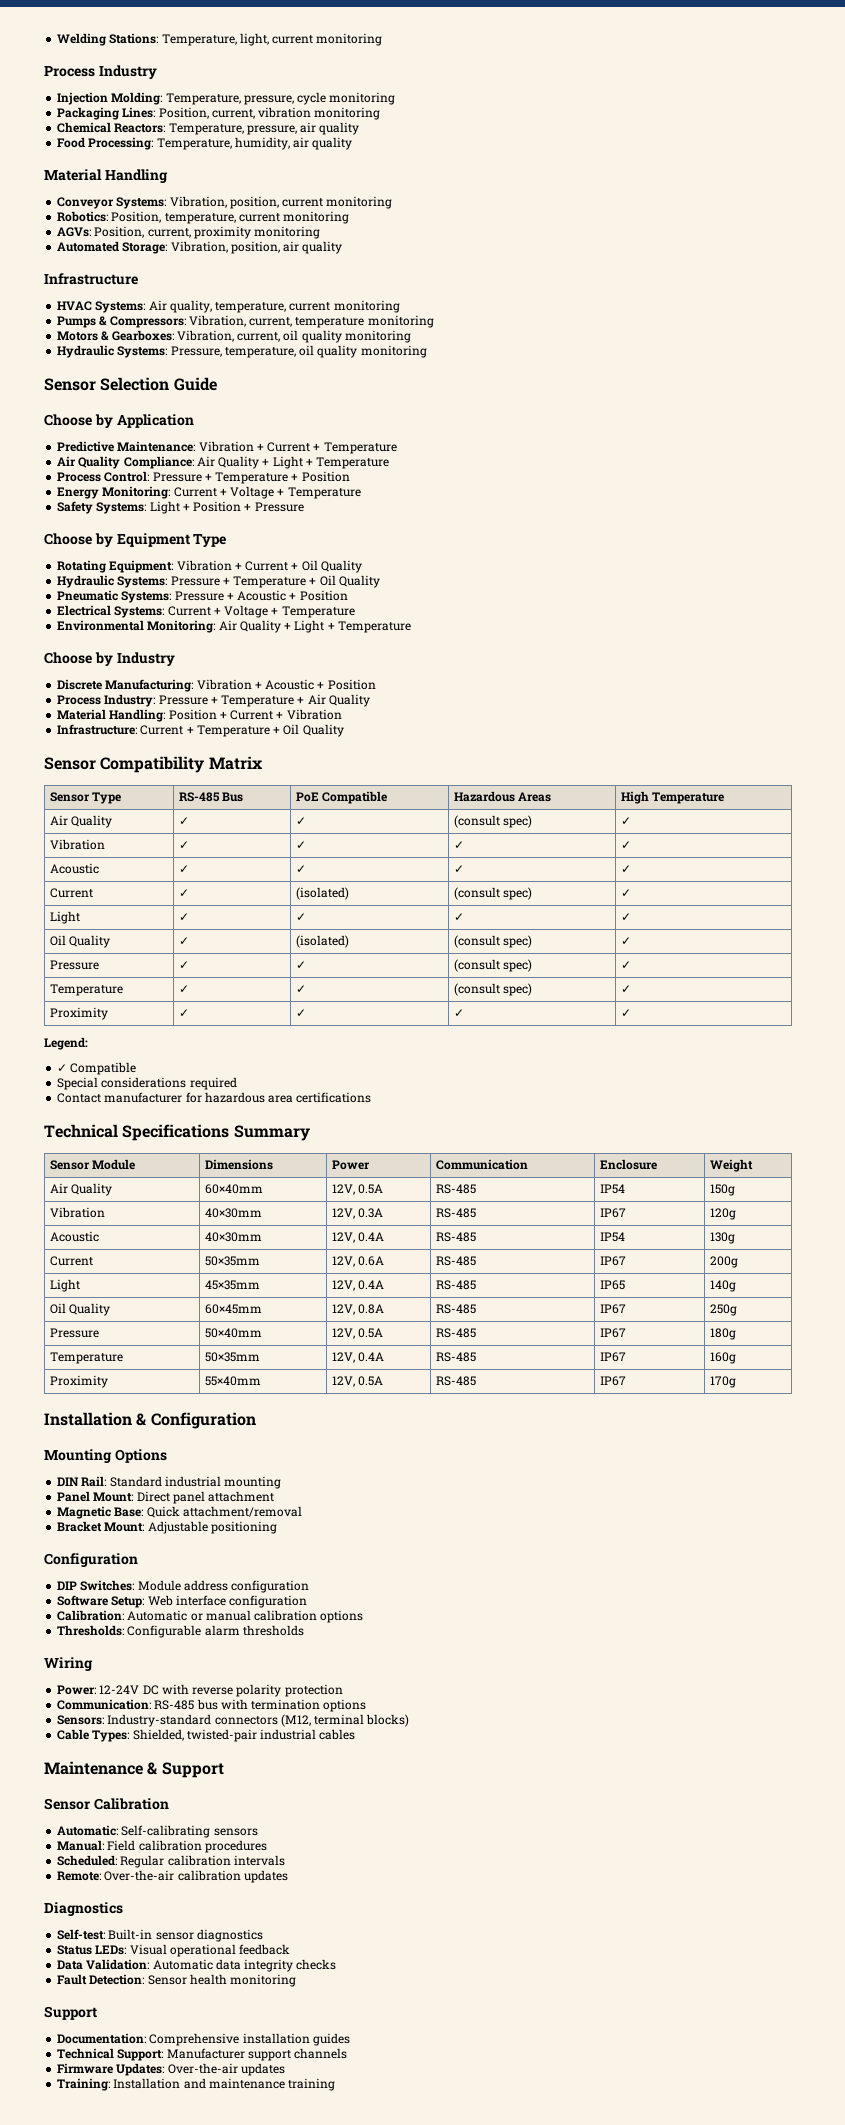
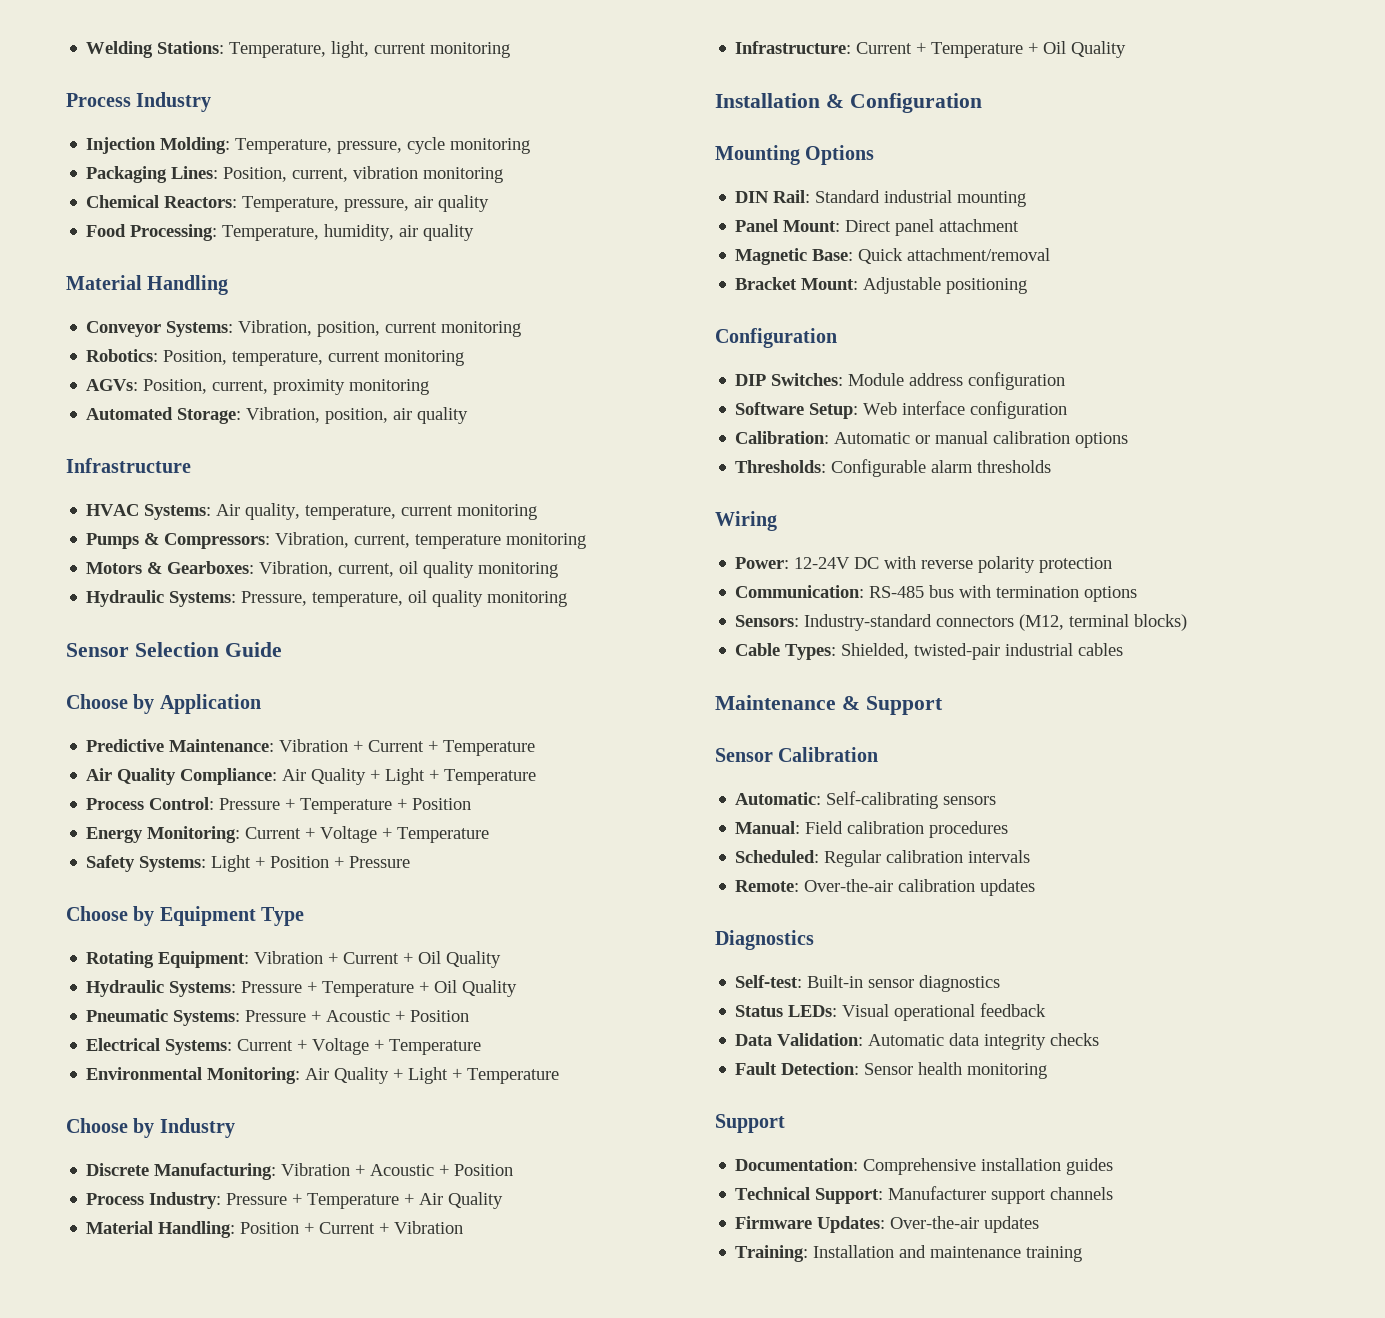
[44,756,263,773] [50,792,122,804] [179,792,244,802] [296,791,388,804] [454,791,552,802] [621,791,725,804] [50,815,113,828] [179,817,190,825] [296,817,307,825] [454,815,533,828] [621,817,632,825] [50,839,106,850] [179,841,190,849] [296,841,307,849] [454,841,465,849] [621,841,632,849] [50,863,100,874] [179,865,190,873] [296,865,307,873] [454,865,465,873] [621,865,632,873] [50,888,94,898] [179,889,190,897] [296,887,350,900] [454,887,533,900] [621,889,632,897] [50,911,81,924] [179,913,190,921] [296,913,307,921] [454,913,465,921] [621,913,632,921] [50,935,111,948] [179,937,190,945] [296,935,350,948] [454,935,533,948] [621,937,632,945] [50,960,100,970] [179,961,190,969] [296,961,307,969] [454,959,533,972] [621,961,632,969] [50,984,124,996] [179,985,190,993] [296,985,307,993] [454,983,533,996] [621,985,632,993] [50,1007,109,1020] [179,1009,190,1017] [296,1009,307,1017] [454,1009,465,1017] [621,1009,632,1017] [44,1037,88,1050] [57,1062,137,1075] [57,1077,237,1090] [57,1092,372,1103] [44,1124,310,1141] [50,1159,136,1170] [205,1159,274,1170] [332,1160,371,1170] [436,1159,529,1170] [600,1159,658,1170] [710,1159,754,1172] [50,1183,113,1196] [205,1184,264,1194] [332,1184,384,1195] [436,1184,477,1194] [600,1184,626,1194] [710,1184,736,1196] [50,1207,106,1218] [205,1208,263,1218] [332,1208,384,1219] [436,1208,477,1218] [600,1208,627,1218] [710,1208,737,1220] [50,1231,100,1242] [205,1232,263,1242] [332,1232,385,1243] [436,1232,477,1242] [600,1232,626,1242] [710,1232,736,1244] [50,1256,94,1266] [205,1256,261,1266] [332,1256,385,1267] [436,1256,477,1266] [600,1256,627,1266] [710,1256,739,1268] [50,1279,81,1292] [205,1280,261,1290] [332,1280,385,1291] [436,1280,477,1290] [600,1280,626,1290] [710,1280,737,1292] [50,1303,111,1316] [205,1304,263,1314] [332,1304,385,1315] [436,1304,477,1314] [600,1304,627,1314] [710,1304,738,1316] [50,1328,100,1338] [205,1328,263,1338] [332,1328,384,1339] [436,1328,477,1338] [600,1328,627,1338] [710,1328,737,1340] [50,1352,124,1364] [205,1352,261,1362] [332,1352,385,1363] [436,1352,477,1362] [600,1352,627,1362] [710,1352,737,1364] [50,1375,109,1388] [205,1376,262,1386] [332,1376,384,1387] [436,1376,477,1386] [600,1376,627,1386] [710,1376,737,1388] // Sensor Compatibility Matrix // Sensor Type | RS-485 Bus | PoE Compatible | Hazardous Areas | High Temperature // Air Quality | ✓ | ✓ | (consult spec) | ✓ // Vibration | ✓ | ✓ | ✓ | ✓ // Acoustic | ✓ | ✓ | ✓ | ✓ // Current | ✓ | (isolated) | (consult spec) | ✓ // Light | ✓ | ✓ | ✓ | ✓ // Oil Quality | ✓ | (isolated) | (consult spec) | ✓ // Pressure | ✓ | ✓ | (consult spec) | ✓ // Temperature | ✓ | ✓ | (consult spec) | ✓ // Proximity | ✓ | ✓ | ✓ | ✓ // Legend: // ✓ Compatible // Special considerations required // Contact manufacturer for hazardous area certifications // Technical Specifications Summary // Sensor Module | Dimensions | Power | Communication | Enclosure | Weight // Air Quality | 60×40mm | 12V, 0.5A | RS-485 | IP54 | 150g // Vibration | 40×30mm | 12V, 0.3A | RS-485 | IP67 | 120g // Acoustic | 40×30mm | 12V, 0.4A | RS-485 | IP54 | 130g // Current | 50×35mm | 12V, 0.6A | RS-485 | IP67 | 200g // Light | 45×35mm | 12V, 0.4A | RS-485 | IP65 | 140g // Oil Quality | 60×45mm | 12V, 0.8A | RS-485 | IP67 | 250g // Pressure | 50×40mm | 12V, 0.5A | RS-485 | IP67 | 180g // Temperature | 50×35mm | 12V, 0.4A | RS-485 | IP67 | 160g // Proximity | 55×40mm | 12V, 0.5A | RS-485 | IP67 | 170g -> (1127, 49) none

